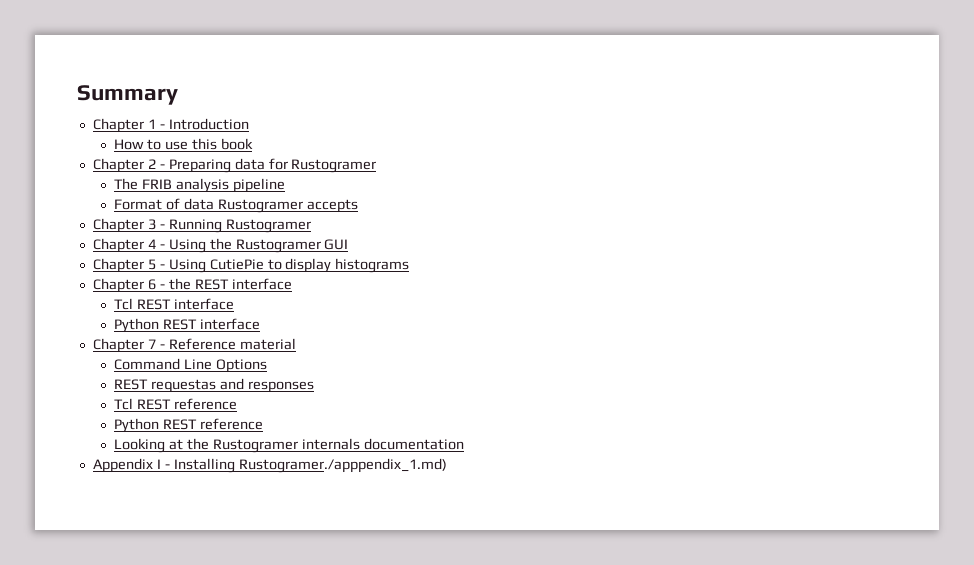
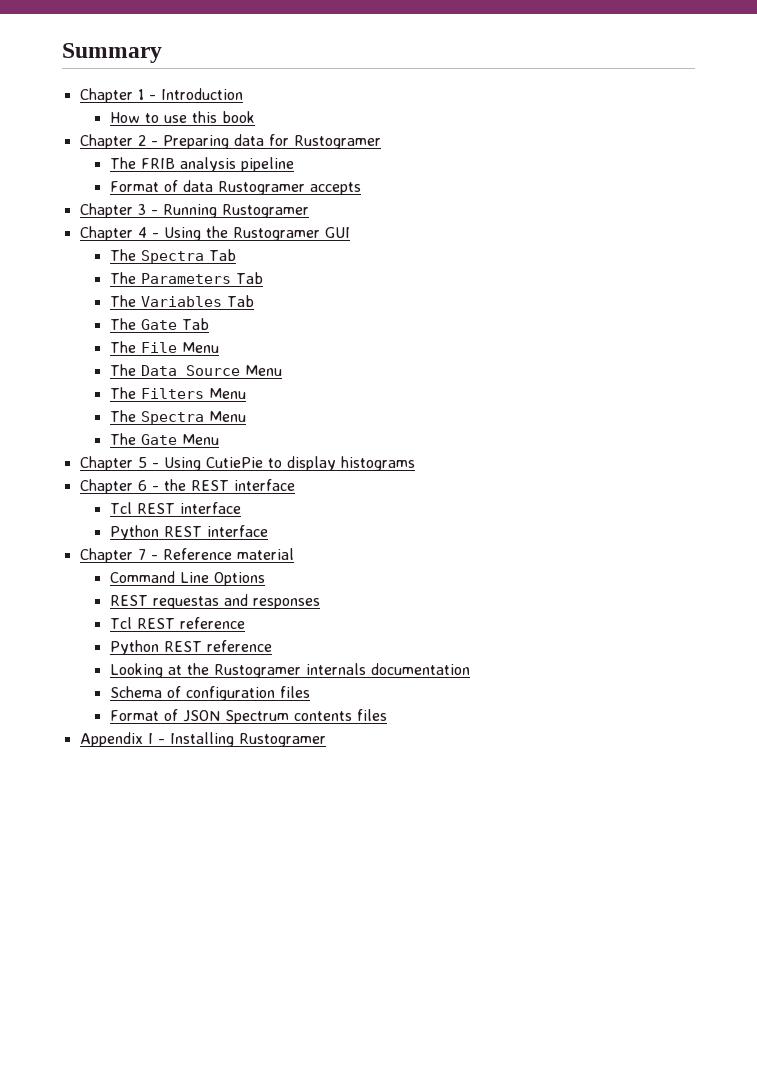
(349, 244) none -> [109,249,236,264] [109,272,263,284] [109,295,254,307] [109,318,209,330] [109,341,219,353] [109,364,282,376] [109,387,246,399] [109,410,246,425] [109,433,219,445] // The Spectra Tab // The Parameters Tab // The Variables Tab // The Gate Tab // The File Menu // The Data Source Menu // The Filters Menu // The Spectra Menu // The Gate Menu
(464, 444) none -> [109,686,310,701] [109,709,387,724] // Schema of configuration files // Format of JSON Spectrum contents files
[238,458,447,473] Rustogramer./apppendix_1.md) -> [238,733,326,747] Rustogramer

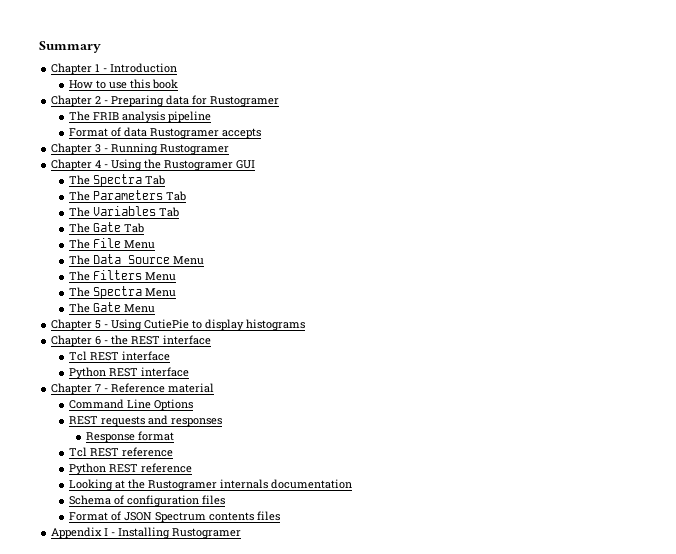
[152,596,219,609] requestas -> [100,416,145,427] requests
(320, 603) none -> [86,431,175,443] // Response format

